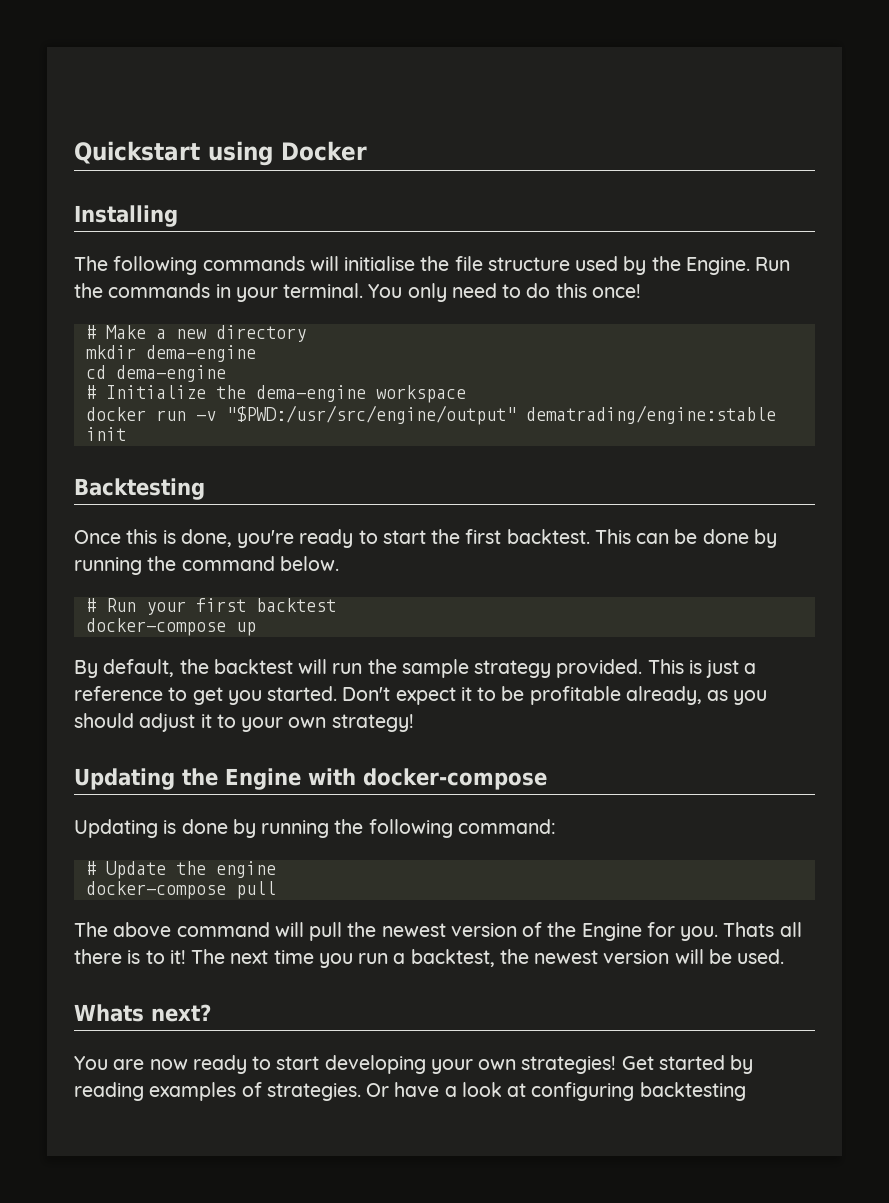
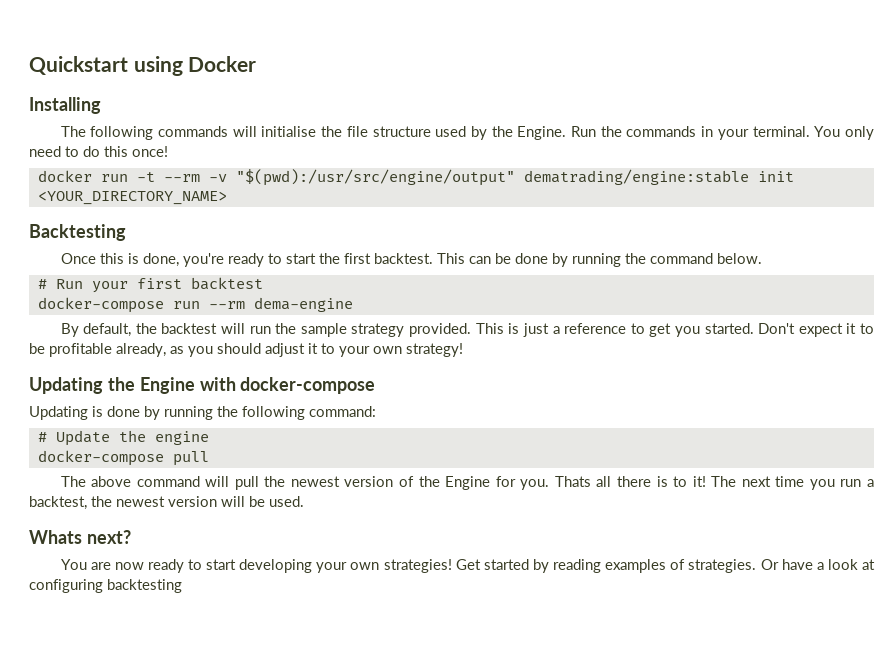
[85,325,306,342] [85,345,256,362] [85,365,226,382] [85,385,466,403] [85,405,516,425] # Make a new directory // mkdir dema-engine // cd dema-engine // # Initialize the dema-engine workspace // docker run -v "$PWD:/usr/src/engine/output" -> [37,169,515,186] docker run -t --rm -v "$(pwd):/usr/src/engine/output"
(126, 434) none -> [37,191,227,205] <YOUR_DIRECTORY_NAME>
[235,622,256,636] up -> [172,297,353,312] run --rm dema-engine

